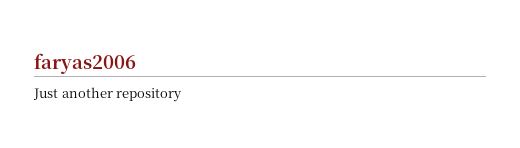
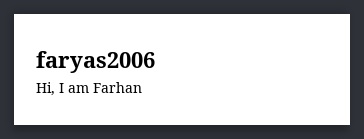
[33,87,183,102] Just another repository -> [36,82,142,96] Hi, I am Farhan

